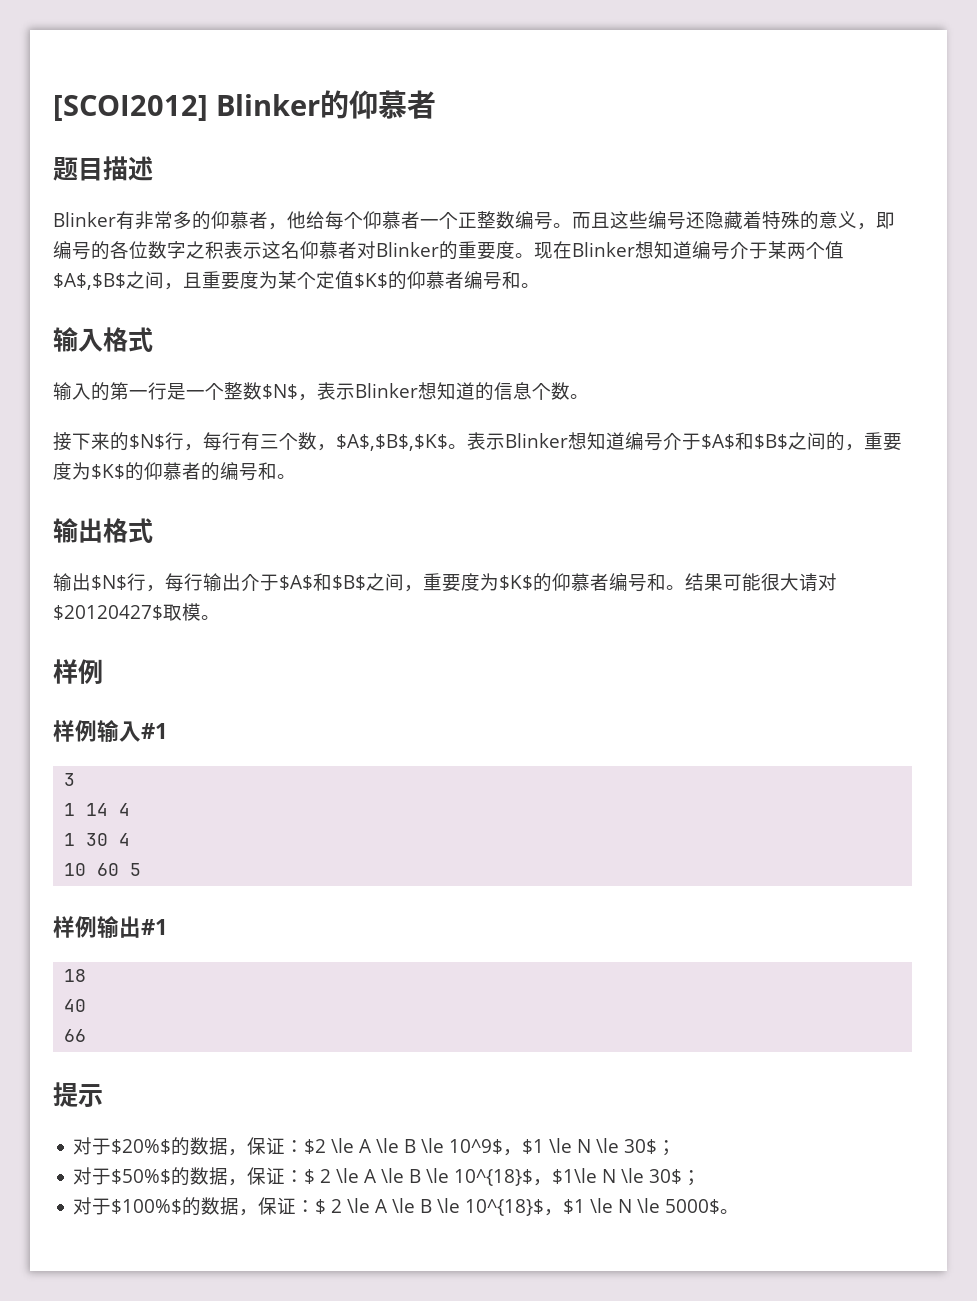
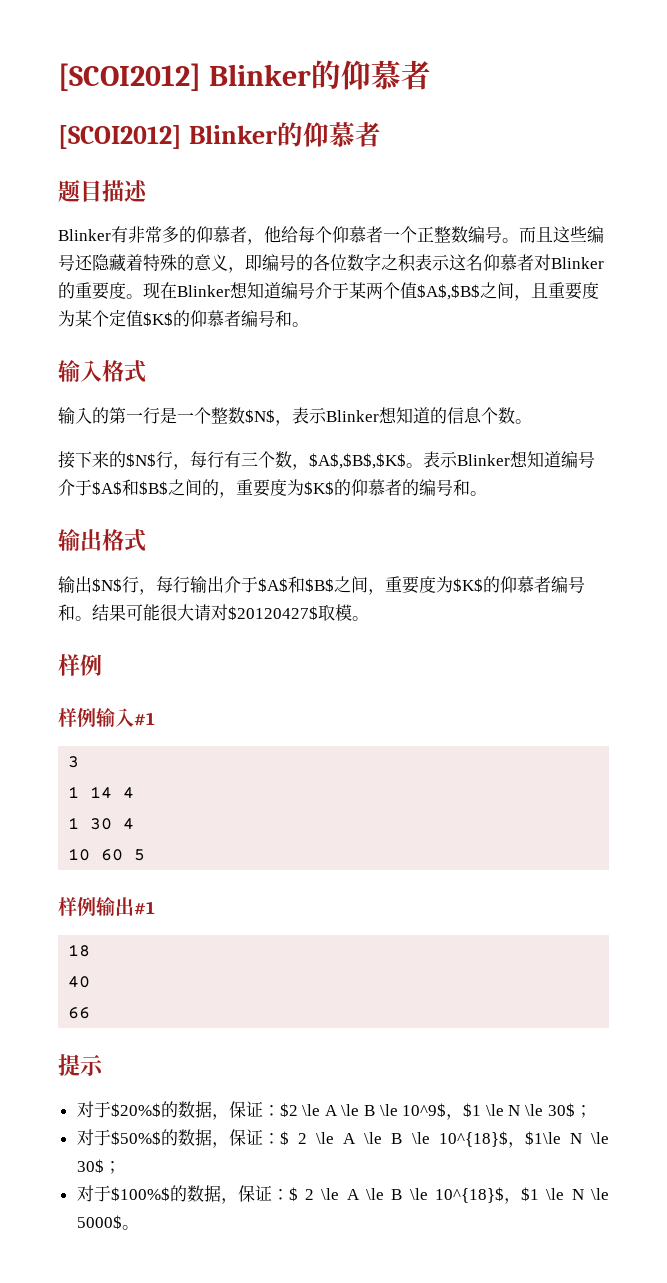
[53,90,436,121] [SCOI2012] Blinker的仰慕者 -> [58,60,431,91] [58,122,381,149] [SCOI2012] Blinker的仰慕者 // [SCOI2012] Blinker的仰慕者

